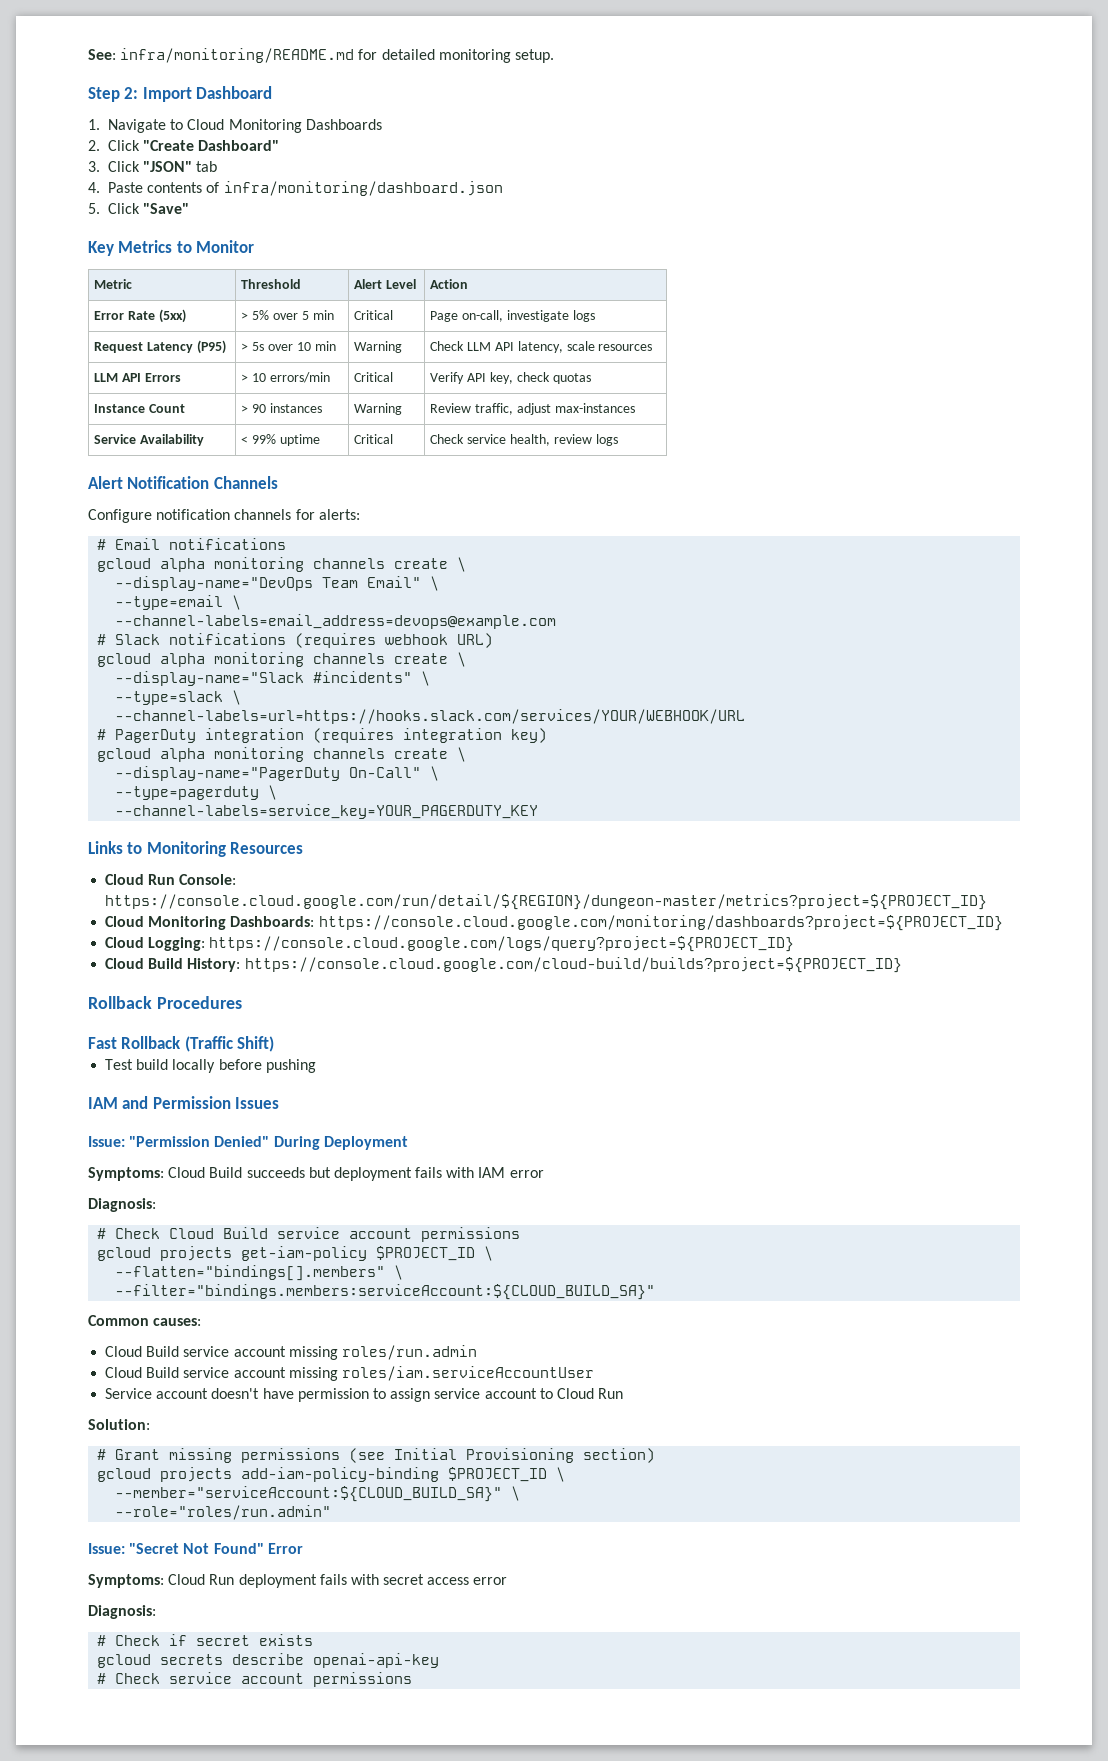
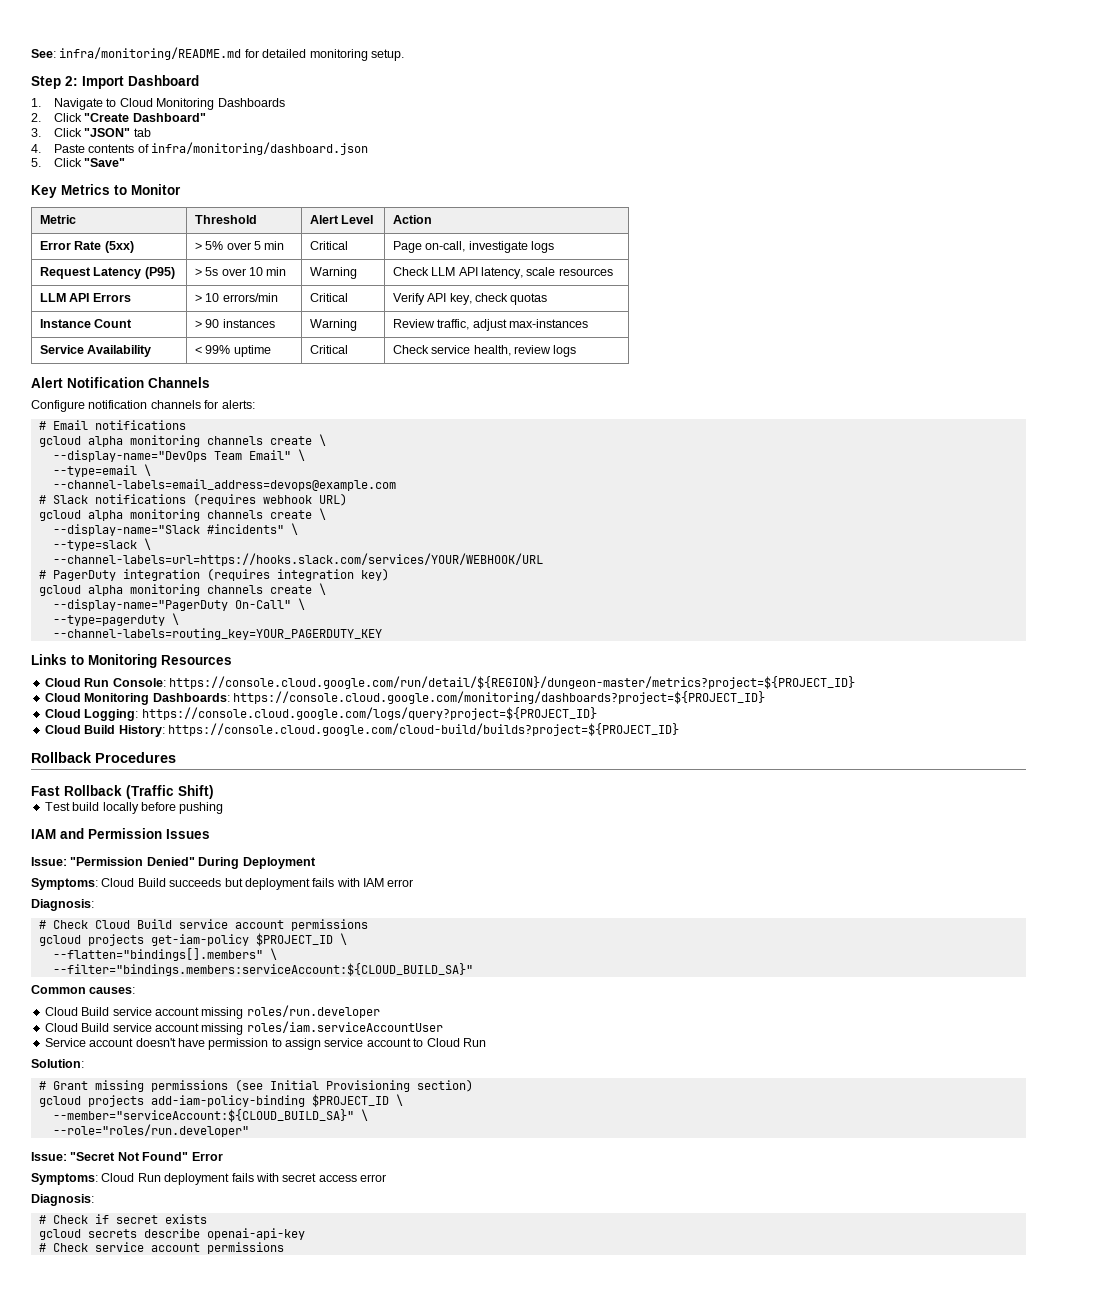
[115,804,539,819] --channel-labels=service_key=YOUR_PAGERDUTY_KEY -> [52,628,382,640] --channel-labels=routing_key=YOUR_PAGERDUTY_KEY
[341,1345,477,1360] roles/run.admin -> [246,1005,380,1018] roles/run.developer
[115,1505,332,1520] --role="roles/run.admin" -> [52,1124,249,1137] --role="roles/run.developer"

